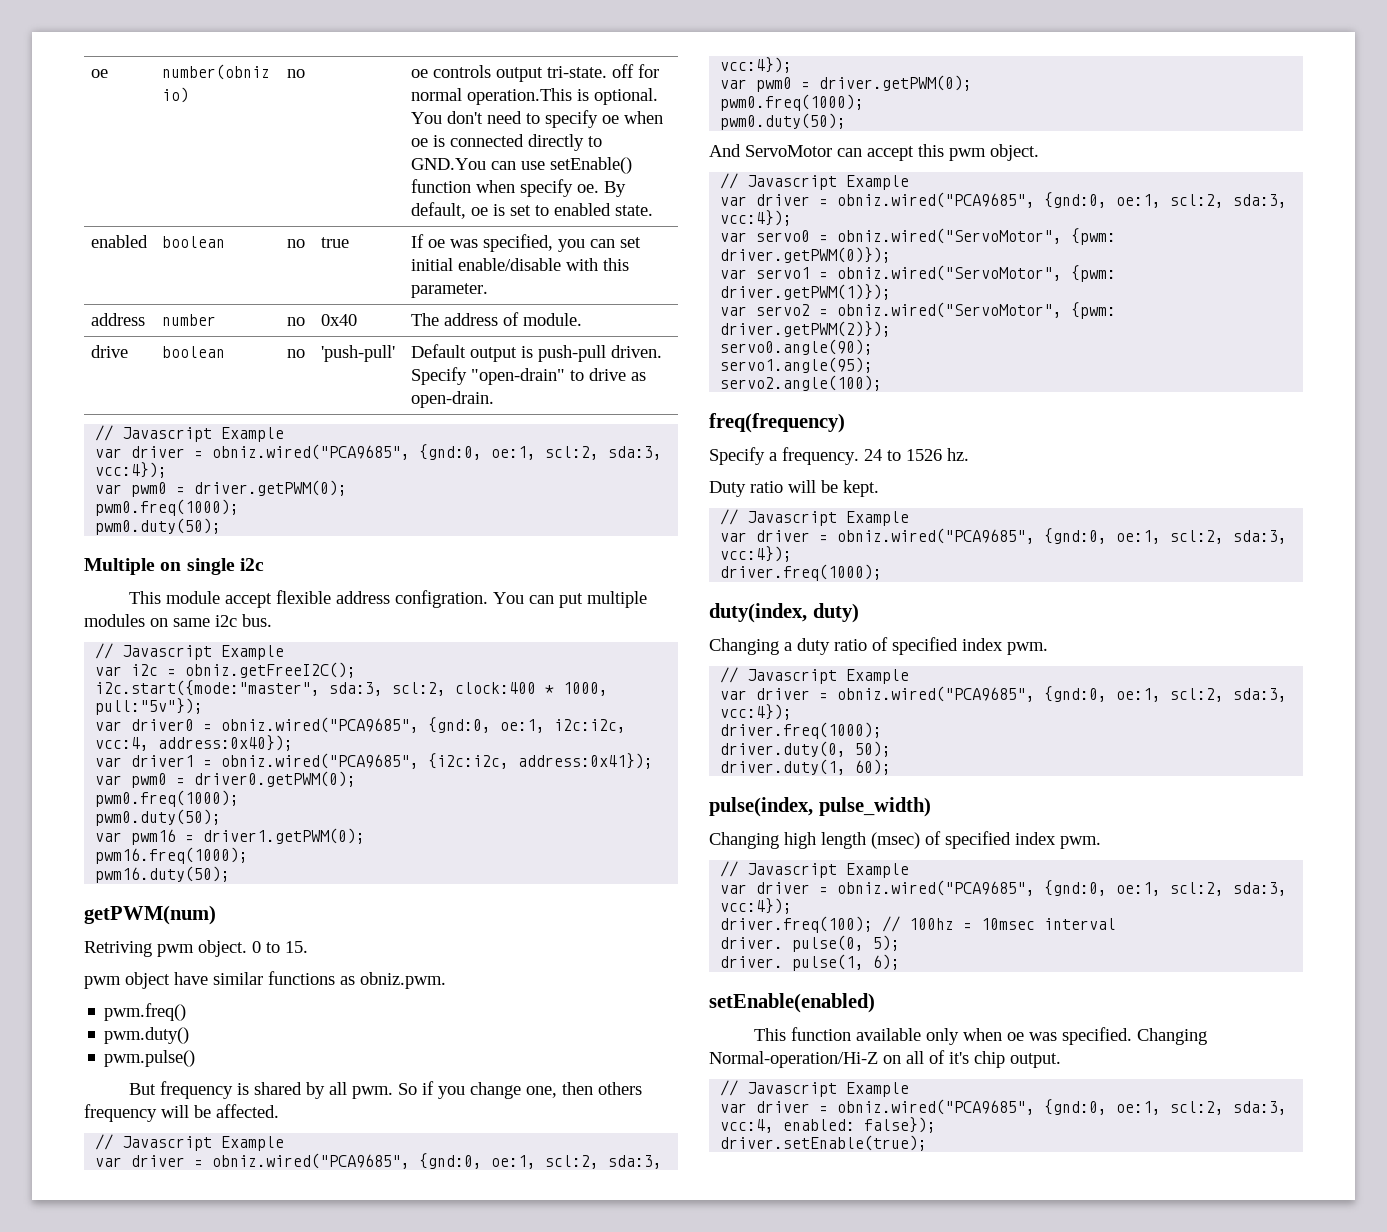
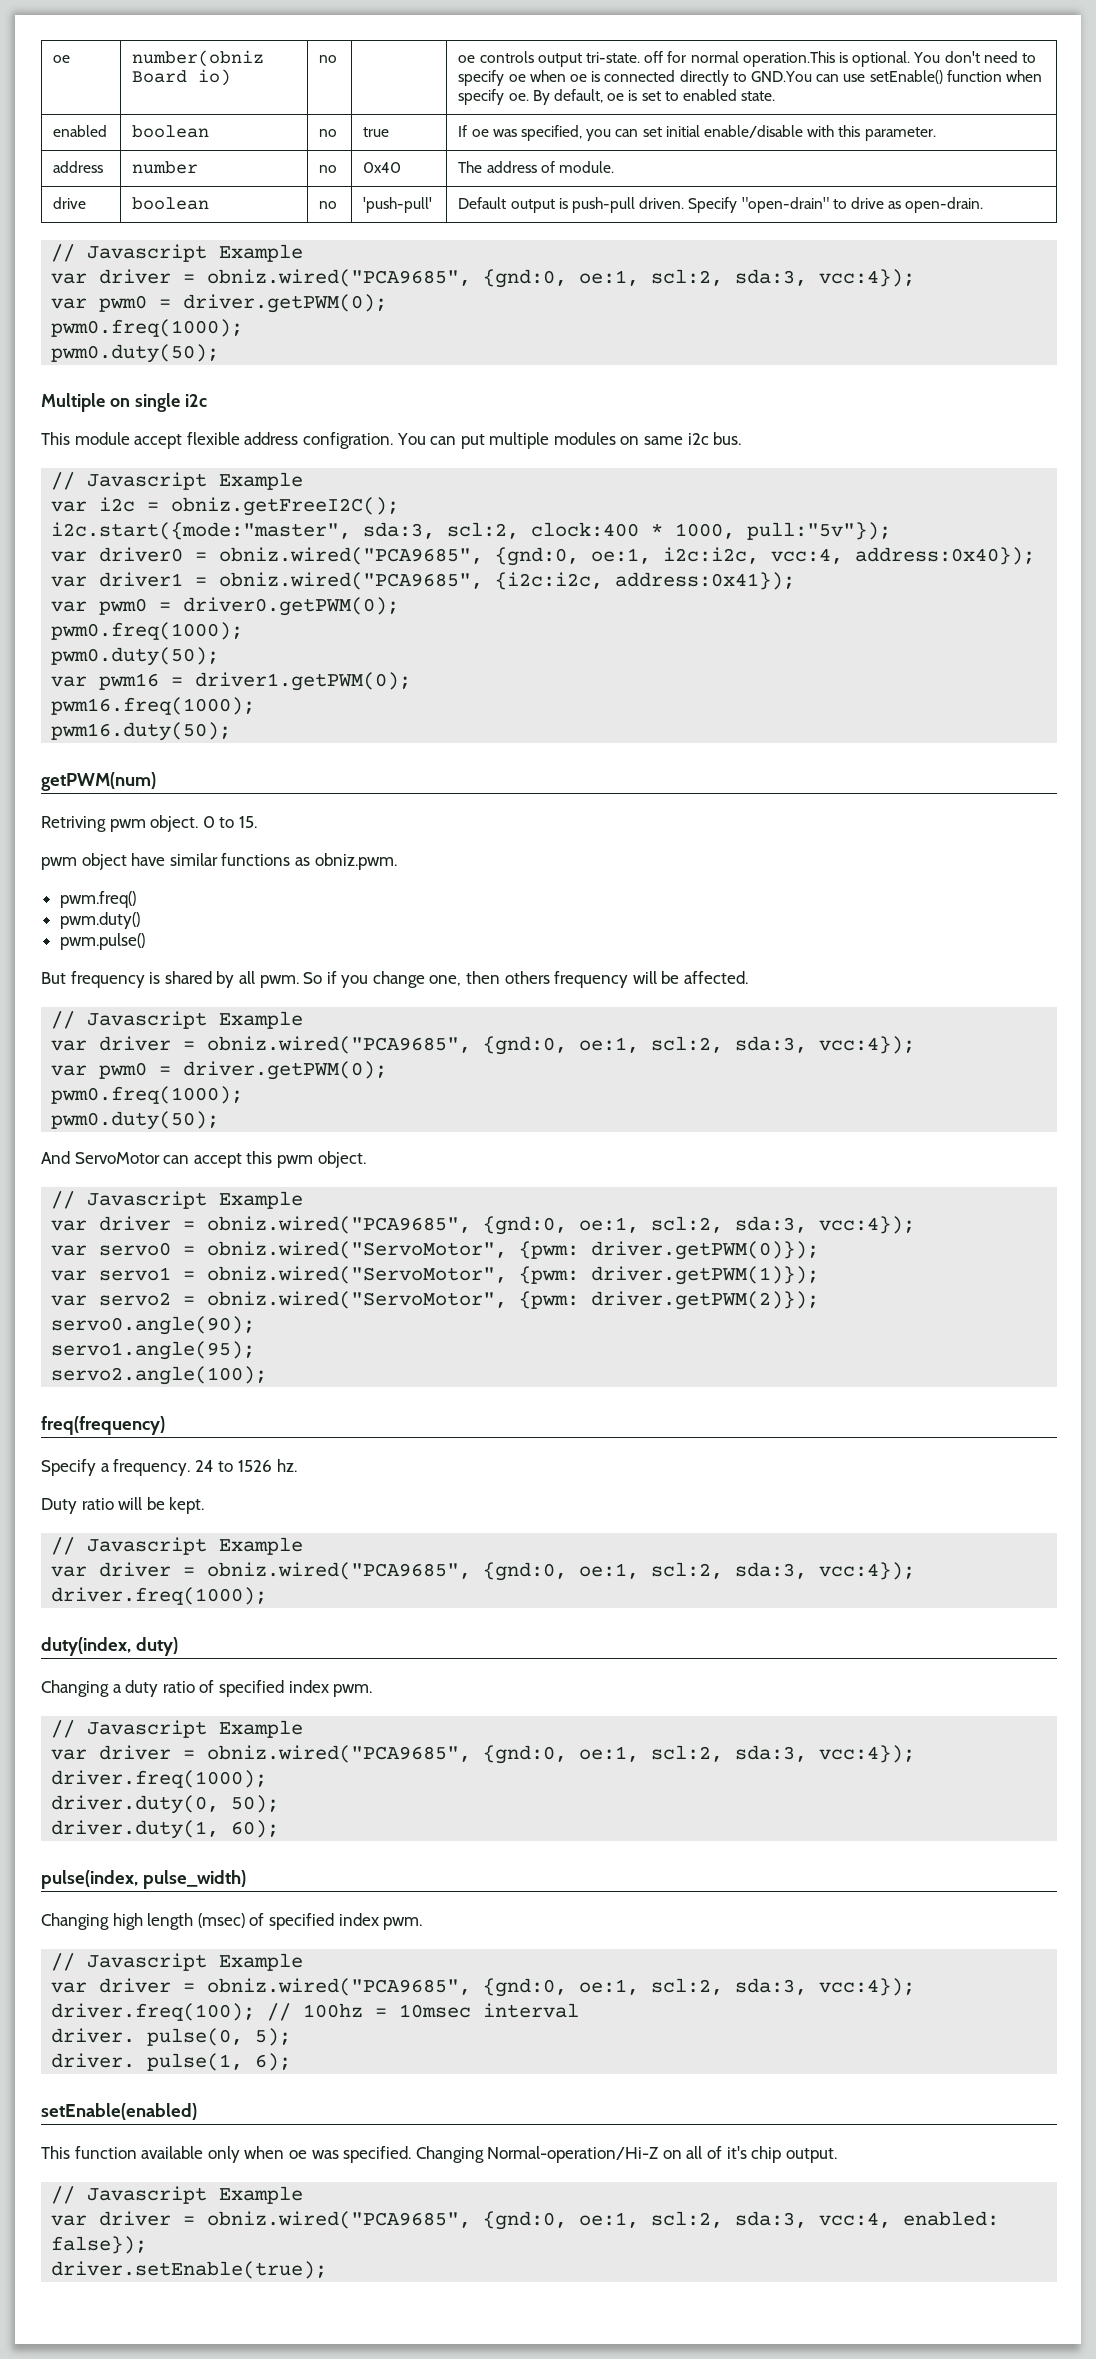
(271, 72) none -> [132,70,188,83] Board

